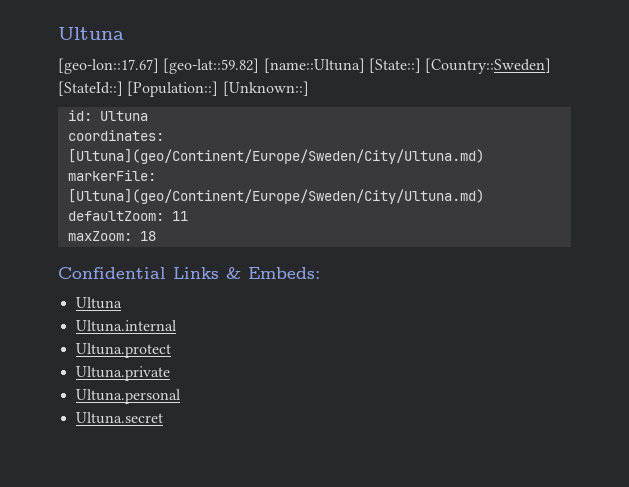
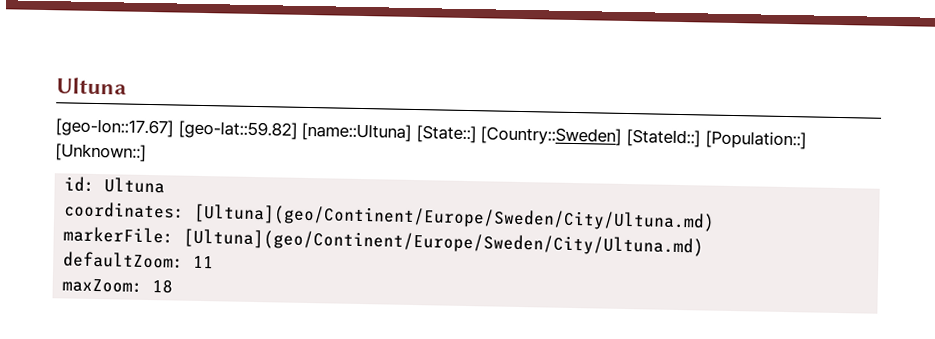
[58,267,320,279] [75,297,122,309] [75,320,177,332] [75,343,171,358] [75,366,170,381] [75,389,181,404] [75,412,163,424] // Confidential Links & Embeds: // Ultuna // Ultuna.internal // Ultuna.protect // Ultuna.private // Ultuna.personal // Ultuna.secret -> (174, 286) none

